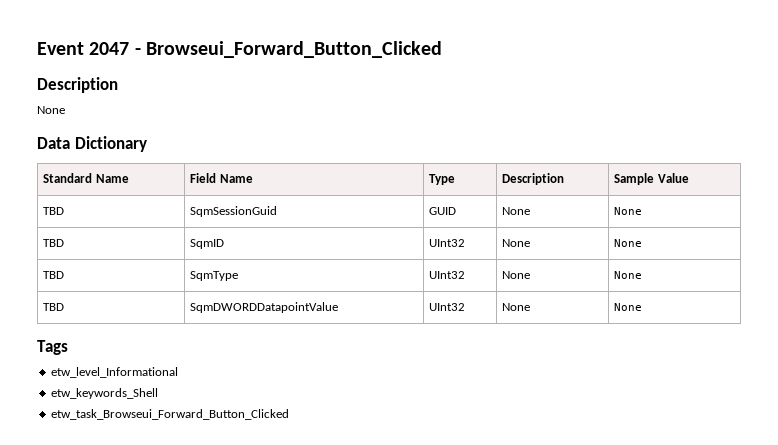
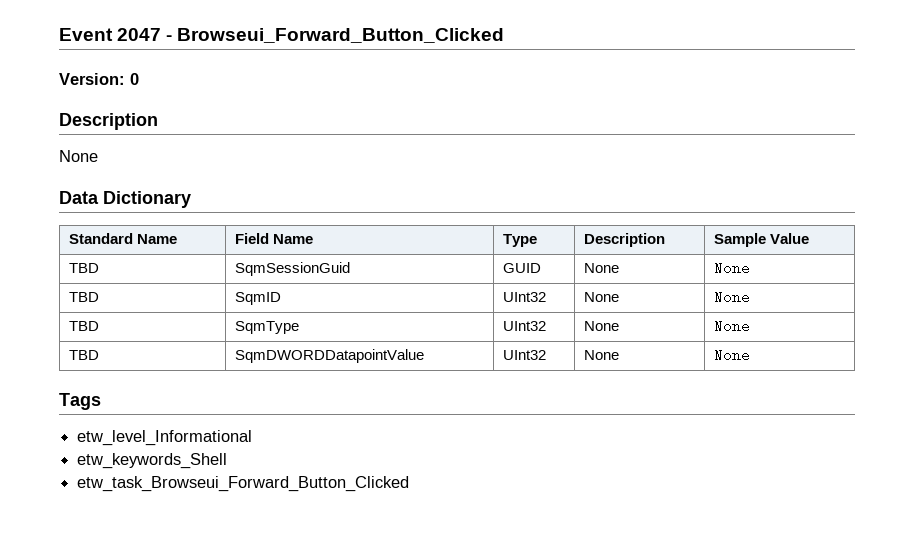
(442, 49) none -> [59,73,139,85] // Version: 0

